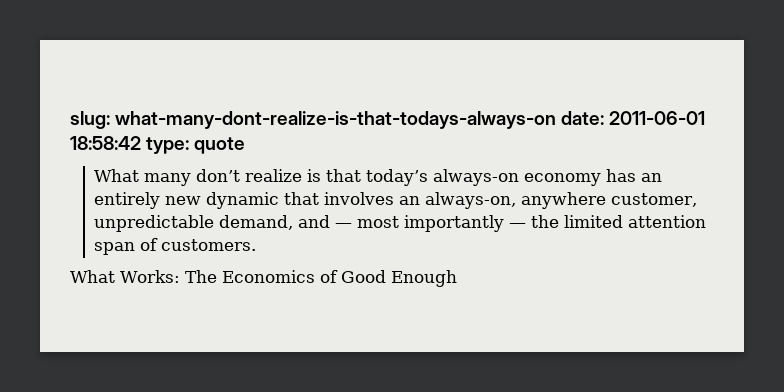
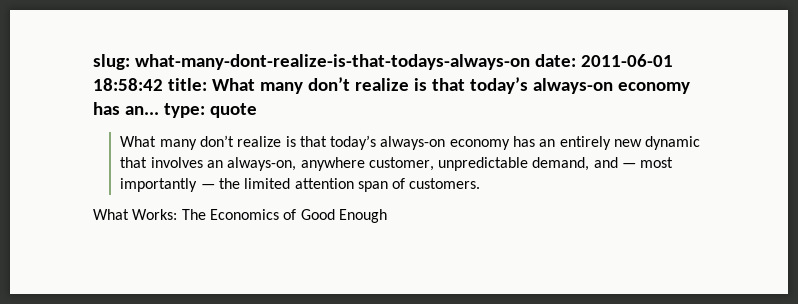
(141, 143) none -> [167,77,690,94] [93,102,159,115] title: What many don’t realize is that today’s always-on economy has an...

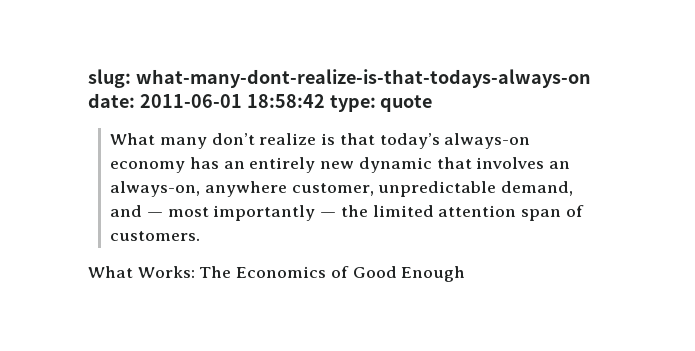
[167,77,690,94] [93,102,159,115] title: What many don’t realize is that today’s always-on economy has an... -> (325, 101) none

